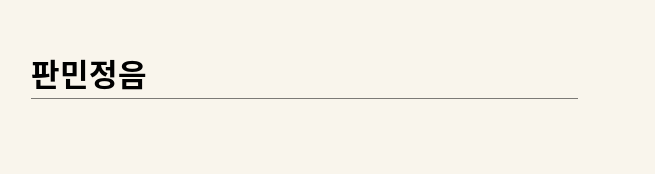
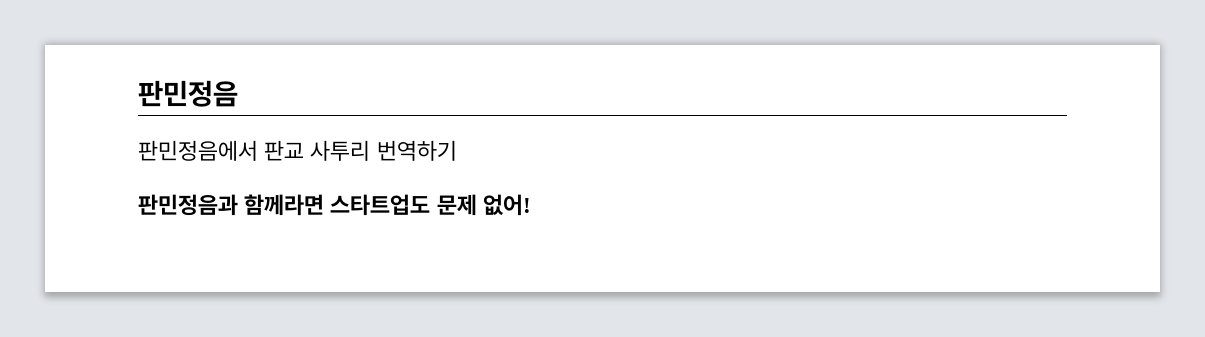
(147, 74) none -> [138,140,457,161] [138,194,531,216] // 판민정음에서 판교 사투리 번역하기 // 판민정음과 함께라면 스타트업도 문제 없어!

